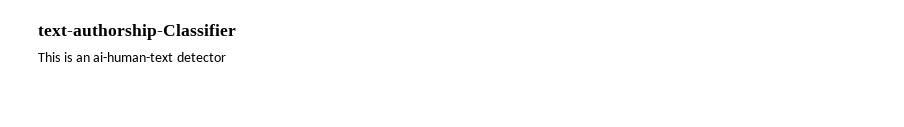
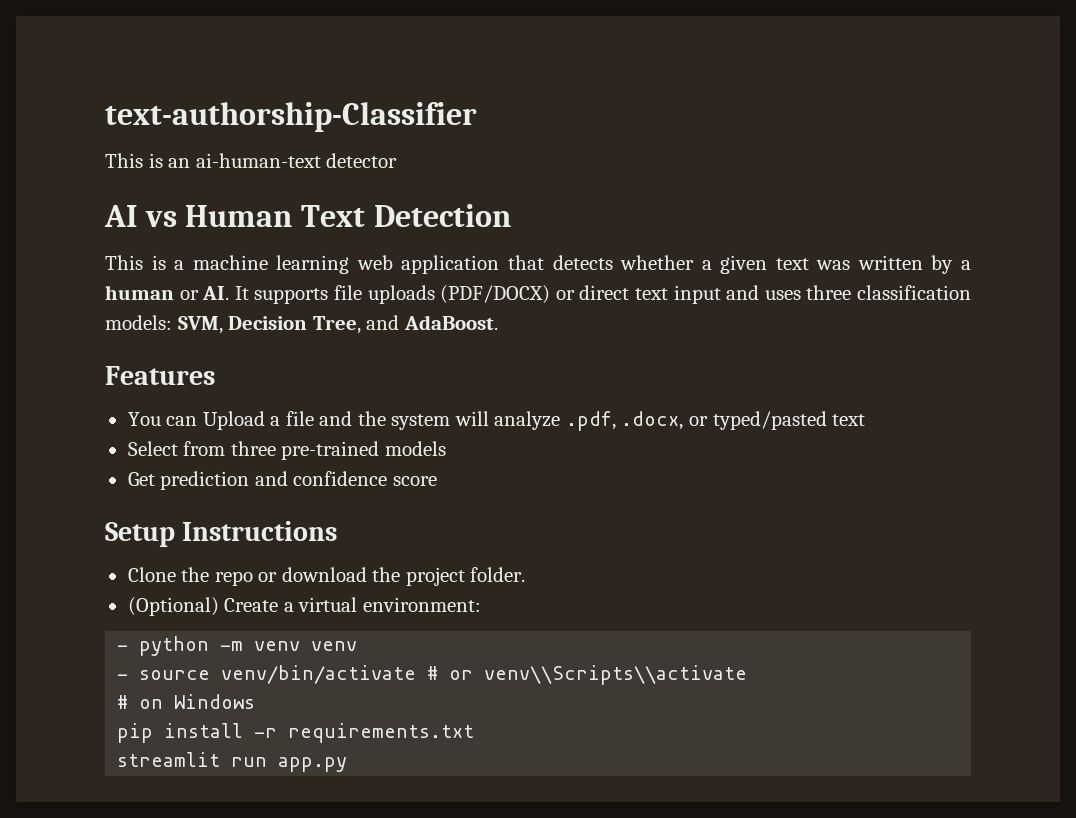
(227, 57) none -> [104,204,511,227] [105,255,971,274] [105,285,972,304] [105,315,498,334] [105,366,215,385] [127,411,866,431] [127,441,446,460] [127,471,437,490] [105,521,338,547] [127,567,526,586] [127,597,481,616] [117,636,358,656] [117,665,748,685] [117,694,256,709] [117,723,475,743] [117,752,348,772] // AI vs Human Text Detection // This is a machine learning web application that detects whether a given text was written by a human or AI. It supports file uploads (PDF/DOCX) or direct text input and uses three classification models: SVM, Decision Tree, and AdaBoost. // Features // You can Upload a file and the system will analyze .pdf, .docx, or typed/pasted text // Select from three pre-trained models // Get prediction and confidence score // Setup Instructions // Clone the repo or download the project folder. // (Optional) Create a virtual environment: // - python -m venv venv // - source venv/bin/activate # or venv\\Scripts\\activate // # on Windows // pip install -r requirements.txt // streamlit run app.py

